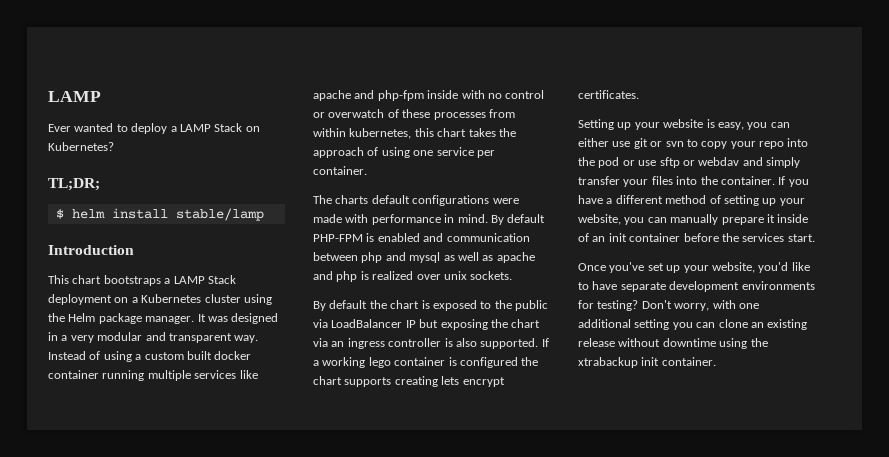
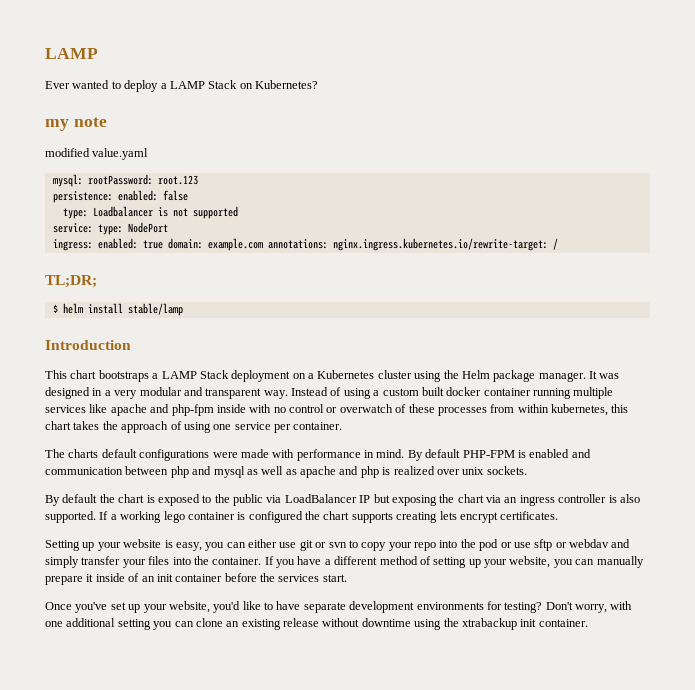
(114, 146) none -> [45,117,107,131] [45,148,149,160] [52,174,198,187] [52,190,188,203] [62,206,238,219] [52,222,168,235] [52,238,558,251] // my note // modified value.yaml // mysql: rootPassword: root.123 // persistence: enabled: false // type: Loadbalancer is not supported // service: type: NodePort // ingress: enabled: true domain: example.com annotations: nginx.ingress.kubernetes.io/rewrite-target: /

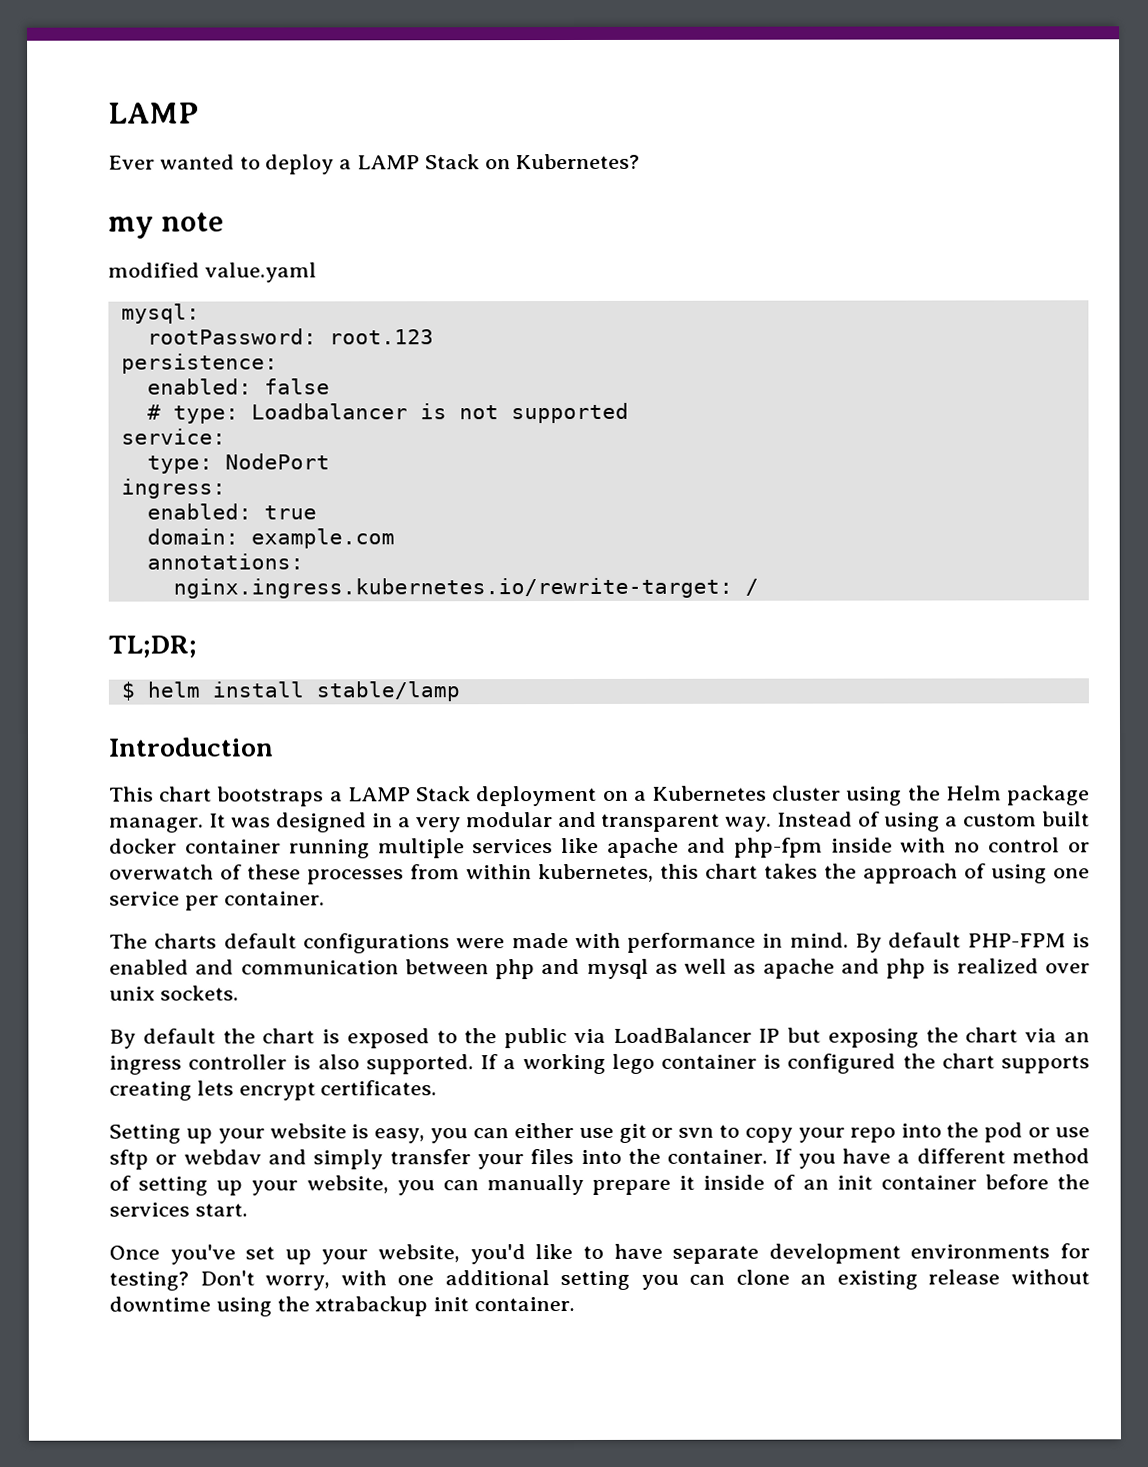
(83, 180) none -> (200, 313) //
(113, 197) none -> (278, 363) //
(188, 195) none -> [146,404,161,420] #
(93, 228) none -> (226, 436) //
(93, 245) none -> (226, 488) //
(163, 244) none -> (317, 512) //
(263, 244) none -> (395, 538) //
(328, 244) none -> (304, 561) //

